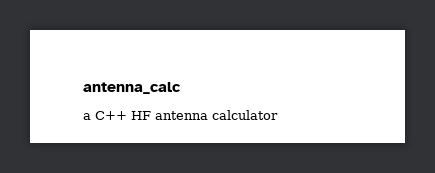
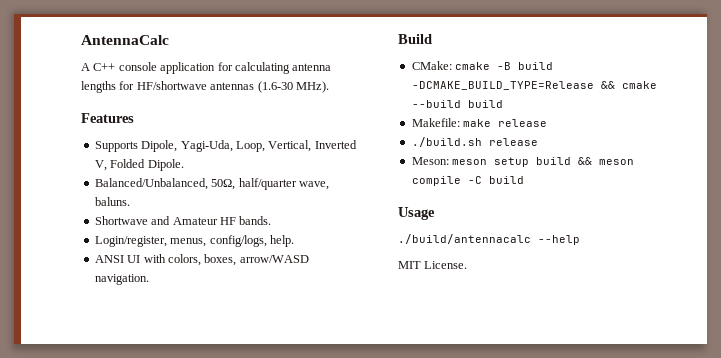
[83,82,181,94] [83,110,278,120] antenna_calc // a C++ HF antenna calculator -> [81,35,169,45] [81,62,332,74] [81,81,329,93] [81,113,134,123] [94,140,357,152] [94,159,184,171] [94,178,329,190] [94,197,130,206] [94,216,272,225] [94,235,294,247] [94,254,309,266] [94,274,149,285] [398,34,432,44] [411,61,554,70] [411,81,657,90] [411,100,503,108] [411,118,548,127] [411,137,538,147] [411,157,635,167] [411,176,524,186] [398,207,435,220] [398,234,580,245] [398,261,468,269] AntennaCalc // A C++ console application for calculating antenna lengths for HF/shortwave antennas (1.6-30 MHz). // Features // Supports Dipole, Yagi-Uda, Loop, Vertical, Inverted V, Folded Dipole. // Balanced/Unbalanced, 50Ω, half/quarter wave, baluns. // Shortwave and Amateur HF bands. // Login/register, menus, config/logs, help. // ANSI UI with colors, boxes, arrow/WASD navigation. // Build // CMake: cmake -B build -DCMAKE_BUILD_TYPE=Release && cmake --build build // Makefile: make release // ./build.sh release // Meson: meson setup build && meson compile -C build // Usage // ./build/antennacalc --help // MIT License.

